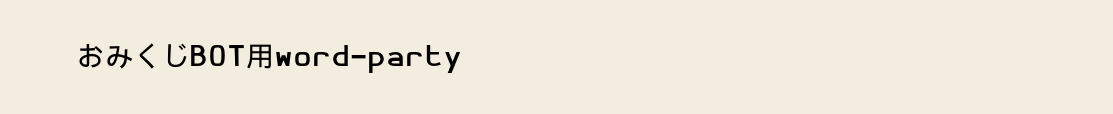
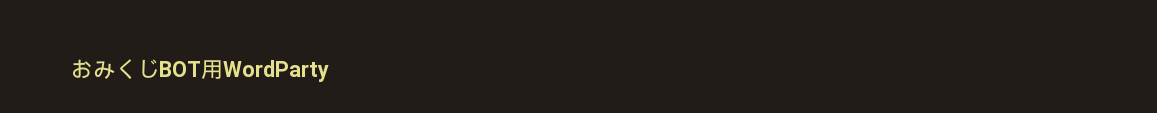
[274,45,462,73] word-party -> [223,60,329,82] WordParty

